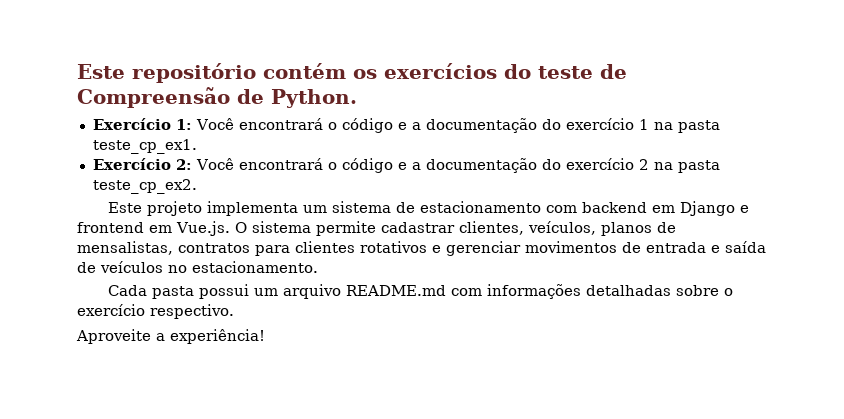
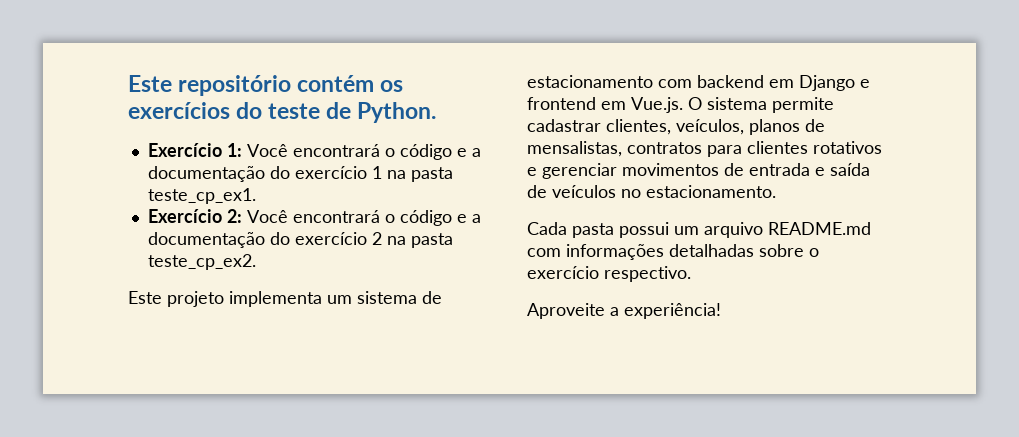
[77,87,264,108] Compreensão de -> (352, 110) none

